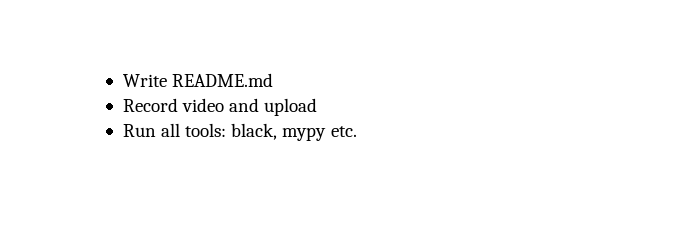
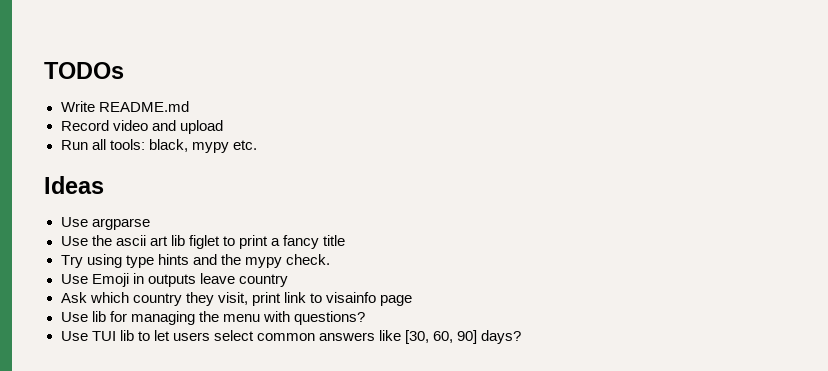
(122, 80) none -> [44,62,124,79] TODOs //
(357, 131) none -> [44,176,104,194] [60,217,150,230] [60,235,346,249] [60,254,330,268] [60,273,288,287] [60,292,412,306] [60,311,365,325] [60,330,522,344] // Ideas // Use argparse // Use the ascii art lib figlet to print a fancy title // Try using type hints and the mypy check. // Use Emoji in outputs leave country // Ask which country they visit, print link to visainfo page // Use lib for managing the menu with questions? // Use TUI lib to let users select common answers like [30, 60, 90] days?

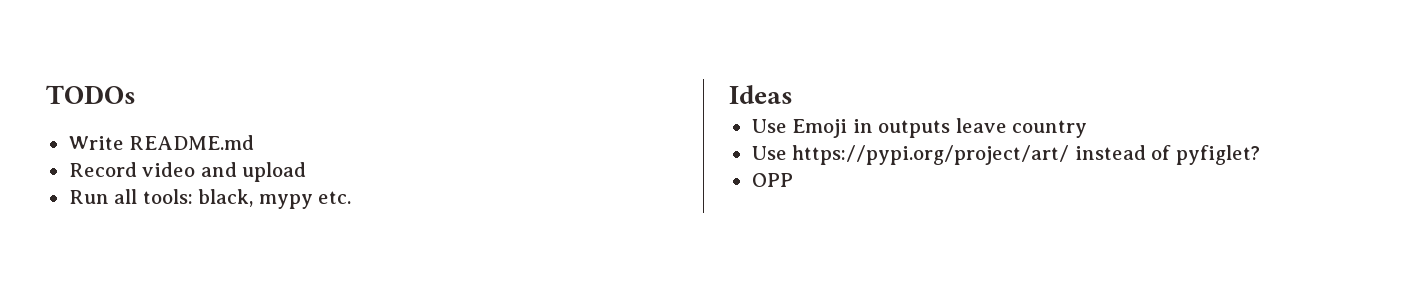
[60,217,150,230] [60,235,346,249] [60,254,330,268] // Use argparse // Use the ascii art lib figlet to print a fancy title // Try using type hints and the mypy check. -> (793, 94) none
[60,292,412,306] [60,311,365,325] [60,330,522,344] Ask which country they visit, print link to visainfo page // Use lib for managing the menu with questions? // Use TUI lib to let users select common answers like [30, 60, 90] days? -> [751,145,1260,165] [751,173,793,187] Use https://pypi.org/project/art/ instead of pyfiglet? // OPP

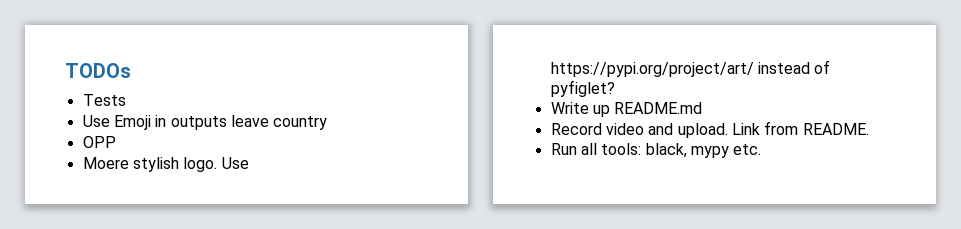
[68,135,255,150] [68,162,307,182] [68,189,352,209] [729,85,793,104] Write README.md // Record video and upload // Run all tools: black, mypy etc. // Ideas -> [82,94,126,106] Tests
(1088, 129) none -> [82,136,116,148] [82,157,218,172] OPP // Moere stylish logo.
[751,173,793,187] OPP -> [550,102,703,117] [550,121,869,138] [550,143,762,158] Write up README.md // Record video and upload. Link from README. // Run all tools: black, mypy etc.

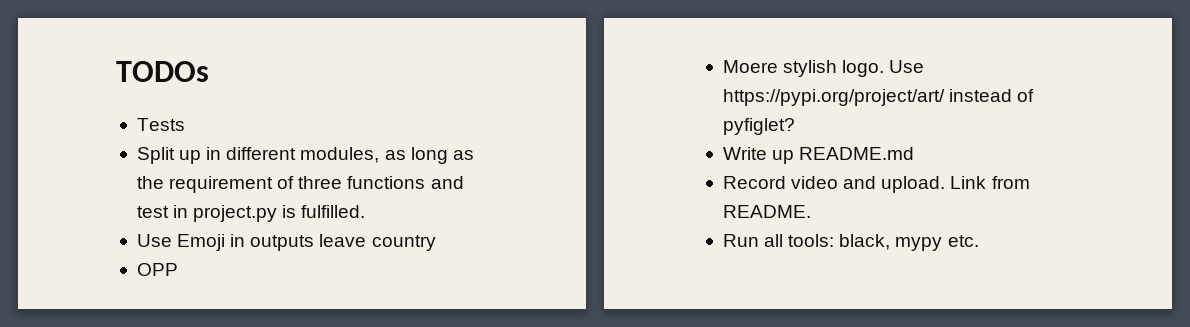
(126, 100) none -> [136,147,474,164] [136,176,464,193] [136,205,366,222] // Split up in different modules, as long as the requirement of three functions and test in project.py is fulfilled.

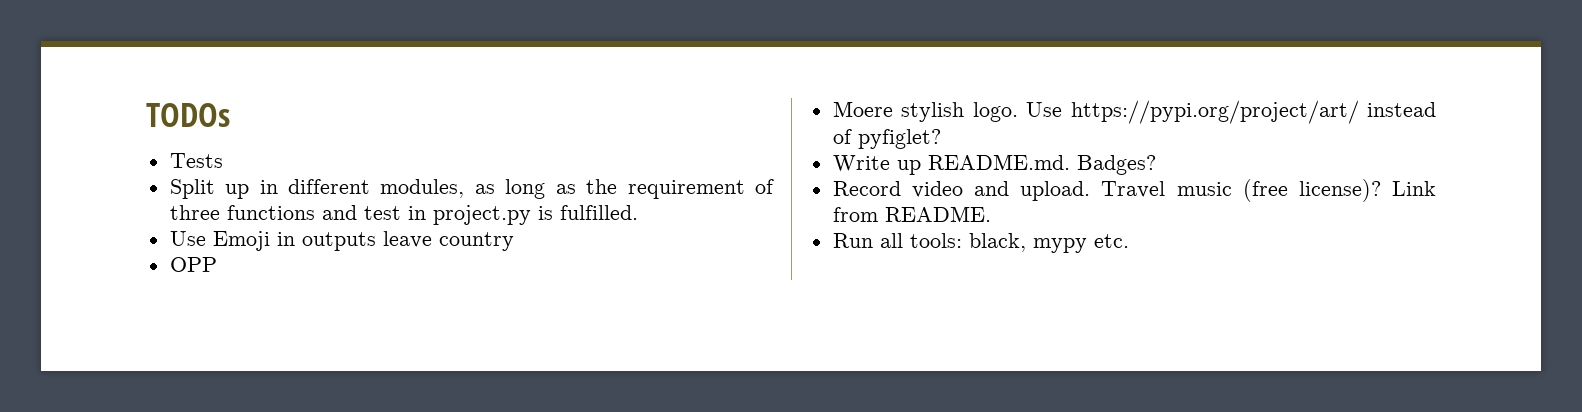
[799,147,915,160] README.md -> [927,154,1156,175] README.md. Badges?
(946, 184) none -> [1101,179,1381,202] Travel music (free license)?

